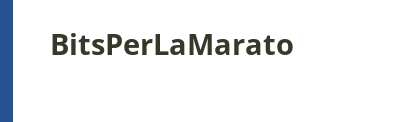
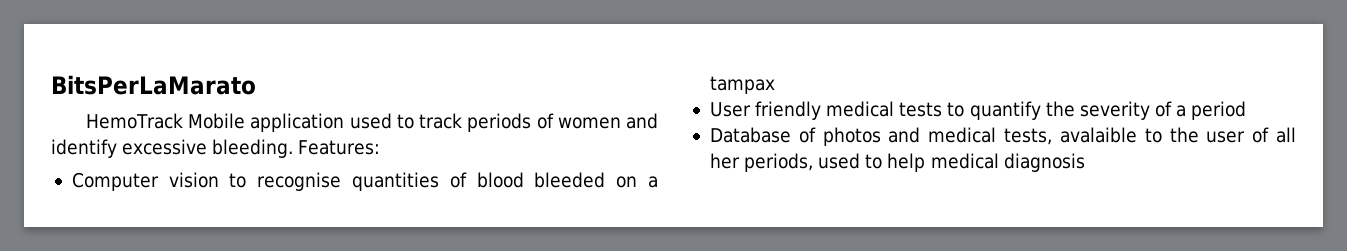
(294, 44) none -> [85,113,659,132] [51,139,381,158] [71,172,658,191] [709,76,775,94] [709,101,1247,120] [709,127,1296,146] [709,153,1085,172] // HemoTrack Mobile application used to track periods of women and identify excessive bleeding. Features: // Computer vision to recognise quantities of blood bleeded on a tampax // User friendly medical tests to quantify the severity of a period // Database of photos and medical tests, avalaible to the user of all her periods, used to help medical diagnosis

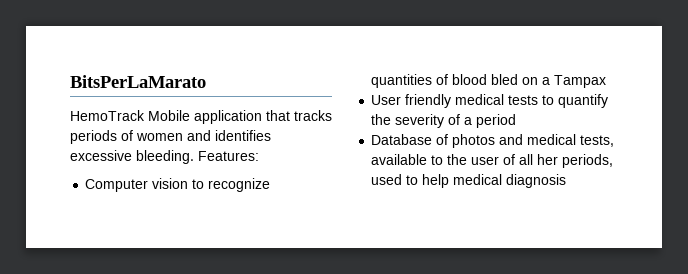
[349,113,463,129] used to track -> [266,110,332,121] that tracks
[51,139,117,158] identify -> [215,130,271,141] identifies
[257,172,342,191] recognise -> [208,178,271,192] recognize
[534,172,606,188] bleeded -> [491,74,519,85] bled
[709,76,775,94] tampax -> [554,75,607,88] Tampax
[1059,127,1137,143] avalaible -> [371,154,428,165] available

